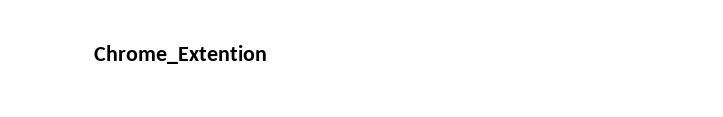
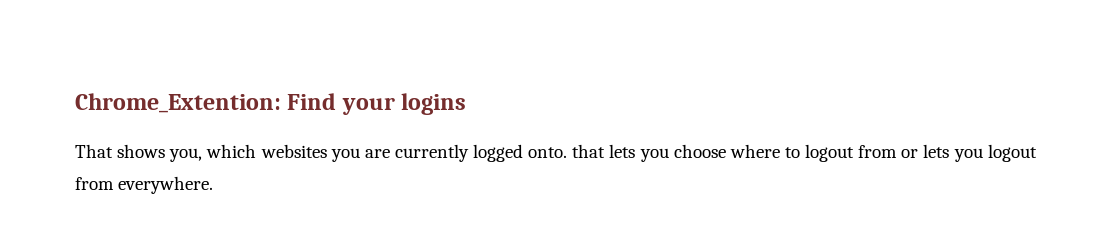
[94,45,267,64] Chrome_Extention -> [75,93,467,115] [75,144,1037,162] [75,176,214,194] Chrome_Extention: Find your logins // That shows you, which websites you are currently logged onto. that lets you choose where to logout from or lets you logout from everywhere.

